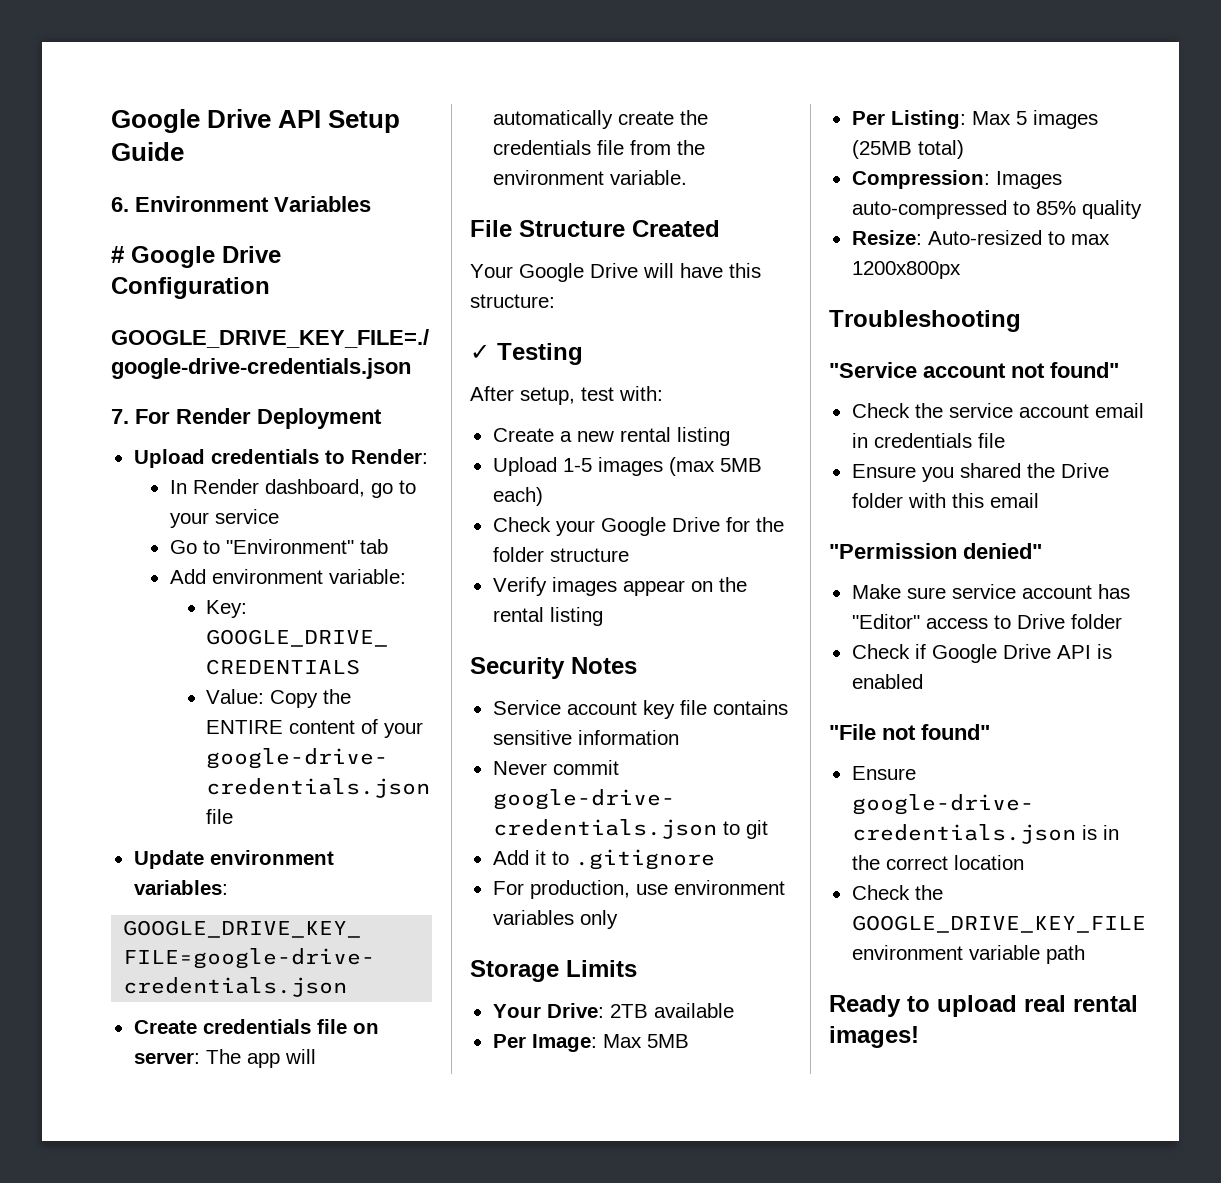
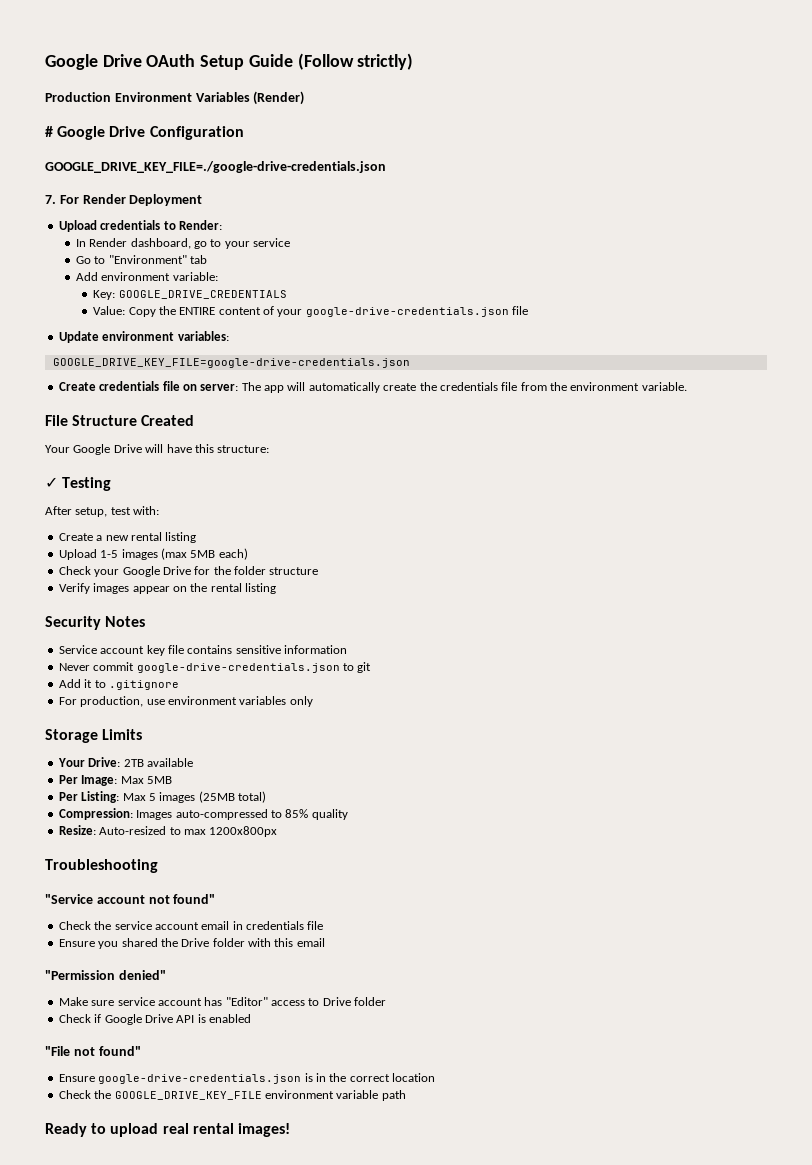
[111,109,322,133] Google Drive API -> [45,54,196,70] Google Drive OAuth
[111,197,129,212] // 6. -> [297,53,414,70] [45,92,111,102] (Follow strictly) // Production
(371, 204) none -> [253,91,305,105] (Render)

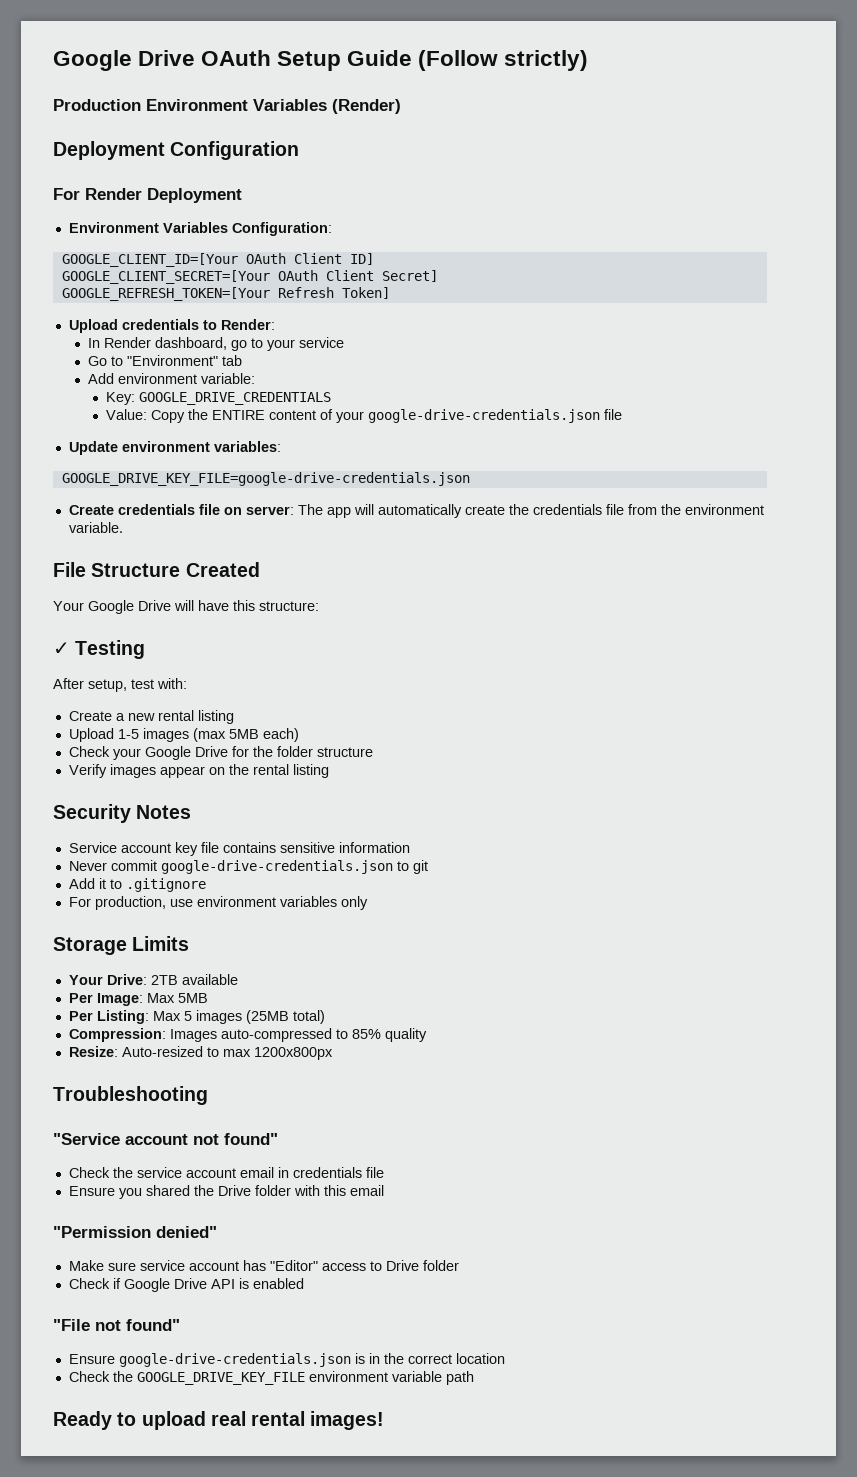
[45,126,146,140] # Google Drive -> [53,141,165,160] Deployment
[45,161,386,173] [45,195,56,204] GOOGLE_DRIVE_KEY_FILE=./google-drive-credentials.json // 7. -> (300, 150) none
(203, 200) none -> [68,222,332,236] [61,253,374,267] [61,270,438,284] [61,287,390,301] // Environment Variables Configuration: // GOOGLE_CLIENT_ID=[Your OAuth Client ID] // GOOGLE_CLIENT_SECRET=[Your OAuth Client Secret] // GOOGLE_REFRESH_TOKEN=[Your Refresh Token]

